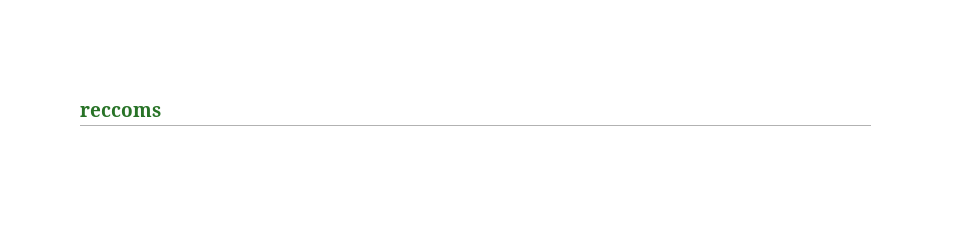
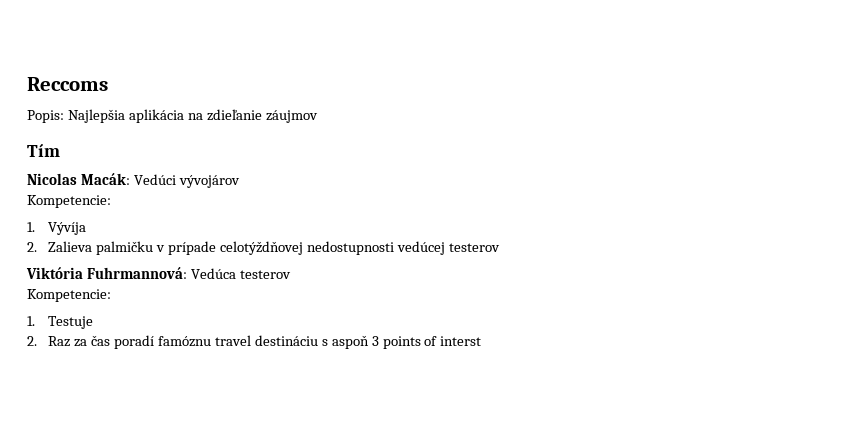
[80,106,161,117] reccoms -> [27,77,108,91] [27,109,318,123] [27,144,60,157] [27,173,240,188] [27,195,111,208] [27,222,87,235] [27,241,500,255] [26,267,291,279] [27,289,111,302] [27,316,94,329] [27,335,482,349] Reccoms // Popis: Najlepšia aplikácia na zdieľanie záujmov // Tím // Nicolas Macák: Vedúci vývojárov // Kompetencie: // 1. Vývíja // 2. Zalieva palmičku v prípade celotýždňovej nedostupnosti vedúcej testerov // Viktória Fuhrmannová: Vedúca testerov // Kompetencie: // 1. Testuje // 2. Raz za čas poradí famóznu travel destináciu s aspoň 3 points of interst

